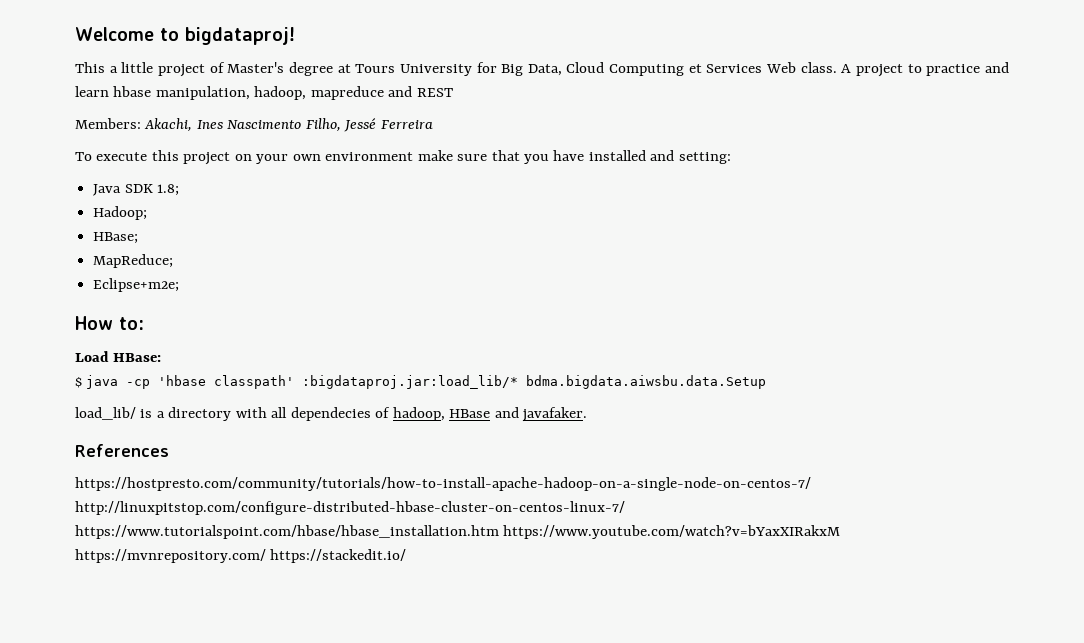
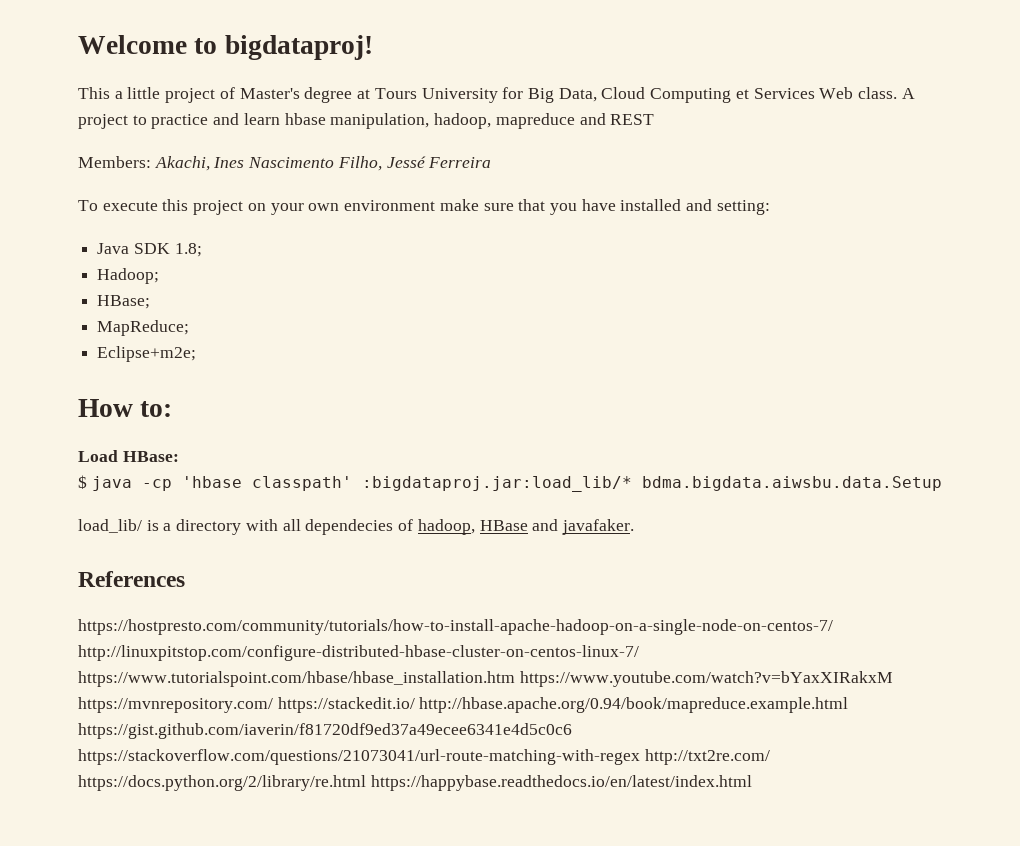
(407, 556) none -> [419,697,849,713] [78,723,572,739] [78,749,770,765] [78,775,752,791] http://hbase.apache.org/0.94/book/mapreduce.example.html https://gist.github.com/iaverin/f81720df9ed37a49ecee6341e4d5c0c6 https://stackoverflow.com/questions/21073041/url-route-matching-with-regex http://txt2re.com/ https://docs.python.org/2/library/re.html https://happybase.readthedocs.io/en/latest/index.html

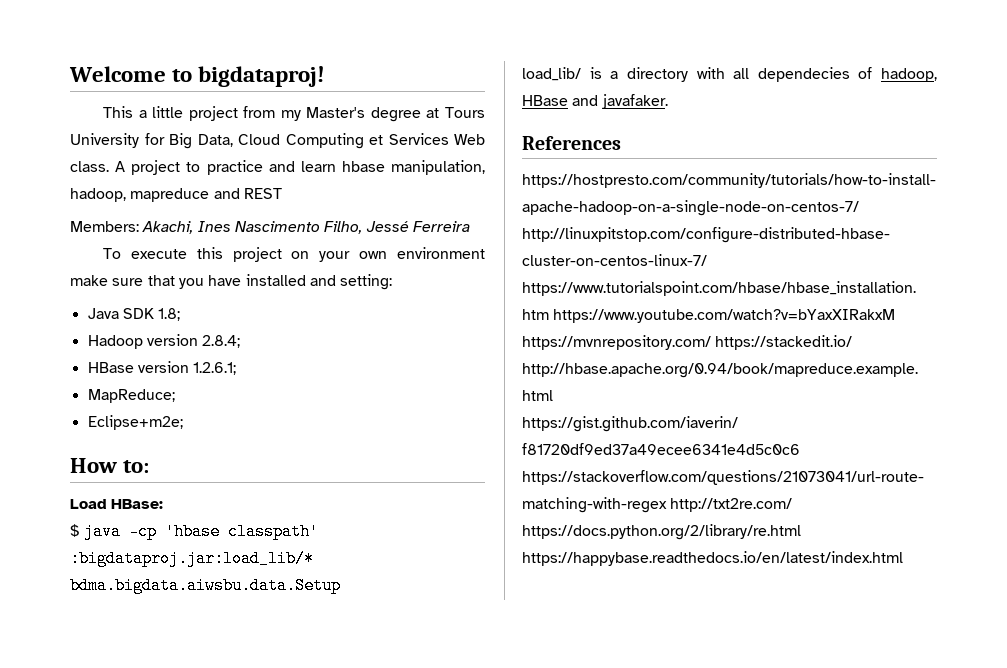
[219,87,235,99] of -> [243,106,301,121] from my
[97,268,160,284] [97,295,151,309] Hadoop; // HBase; -> [87,334,241,349] [87,361,237,375] Hadoop version 2.8.4; // HBase version 1.2.6.1;

